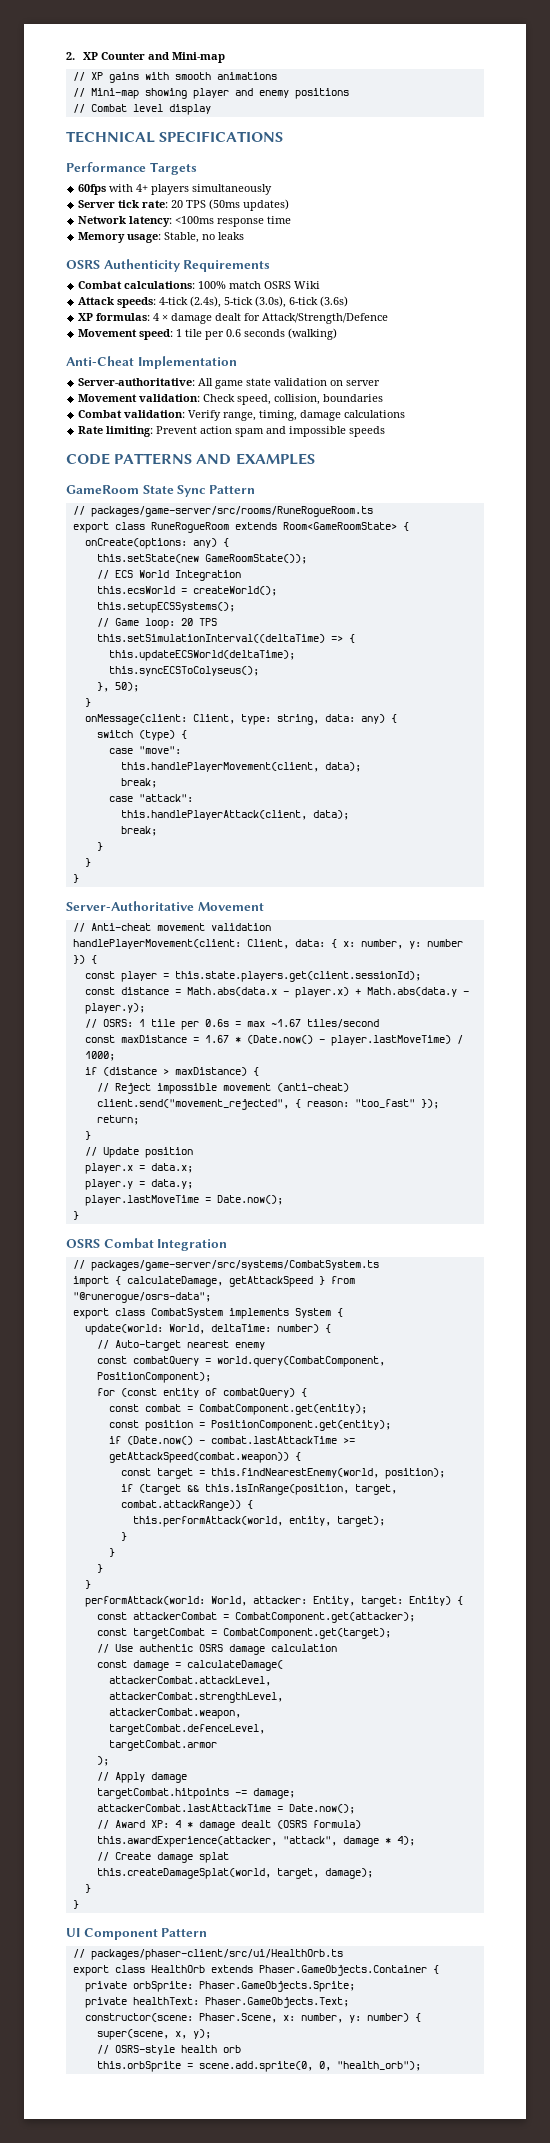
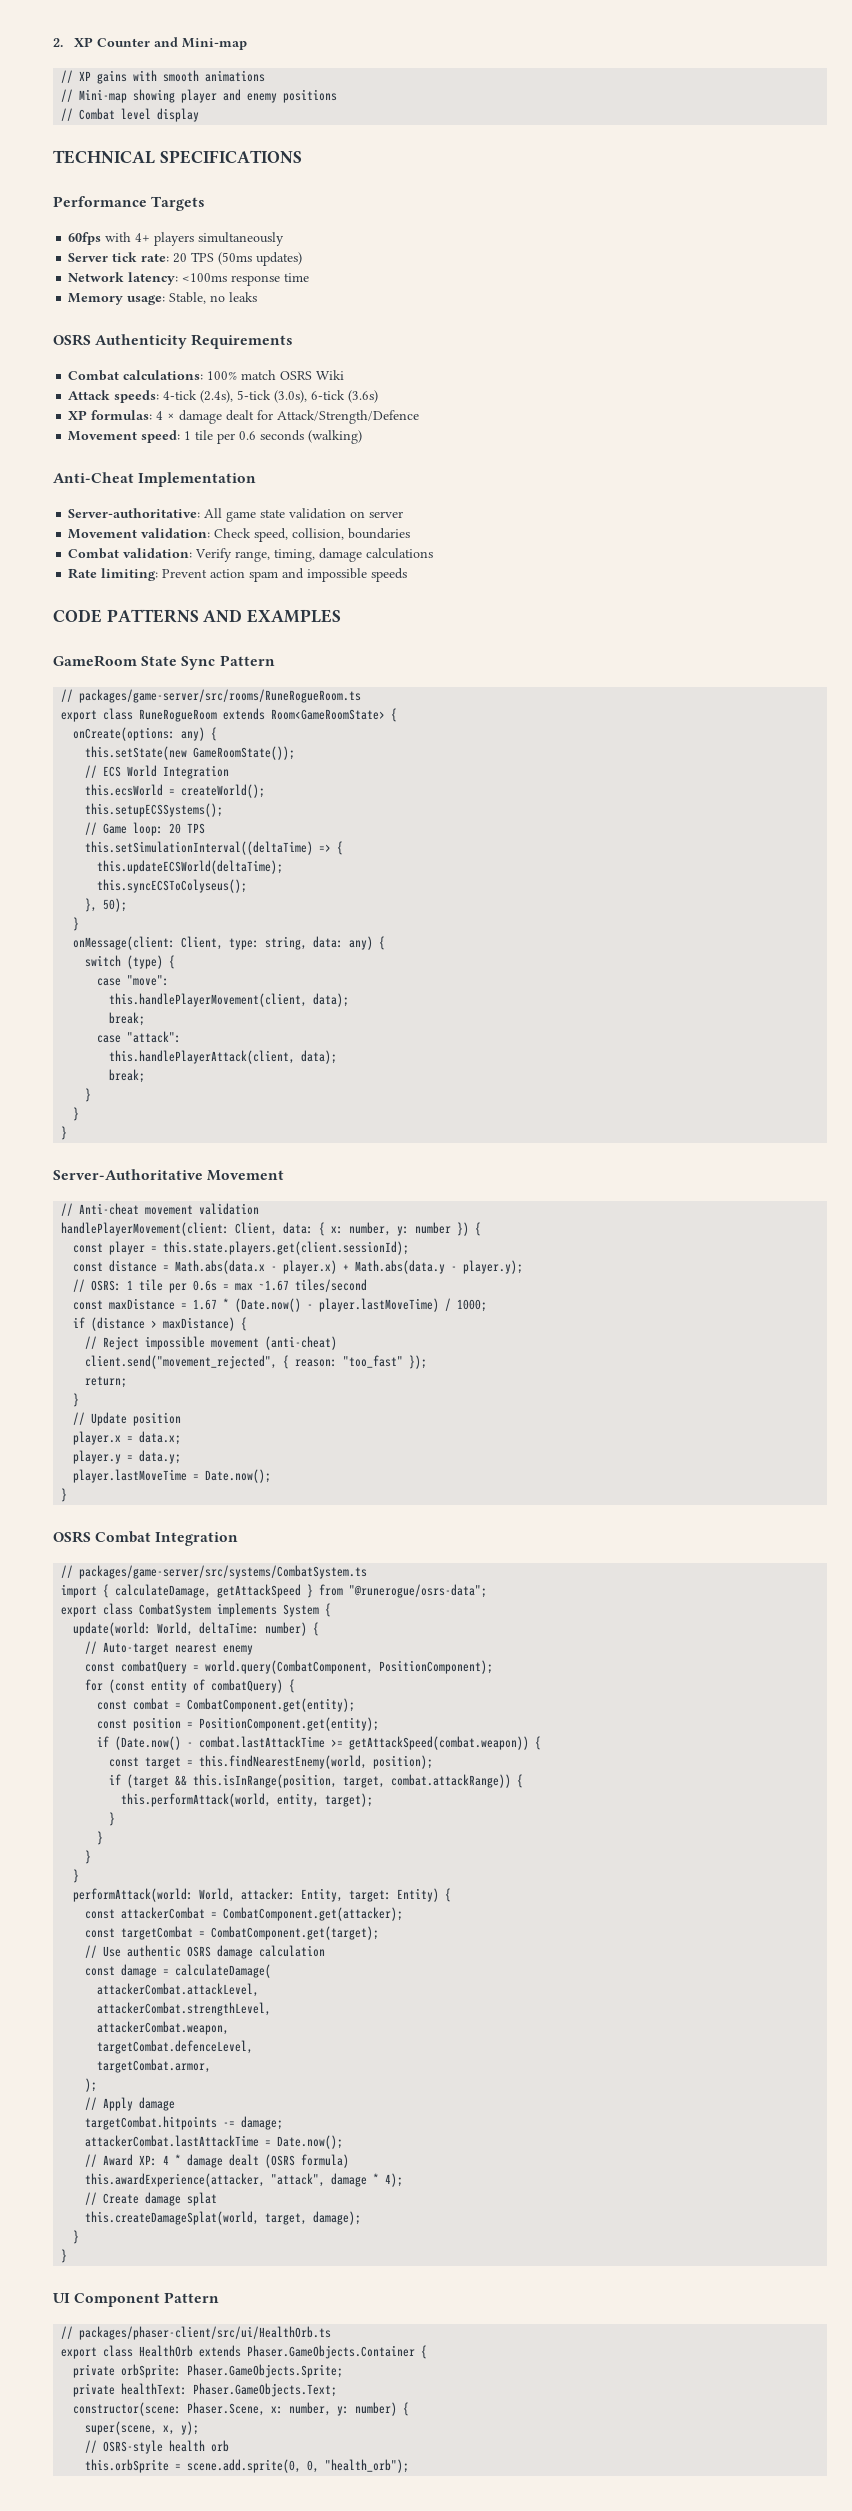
[108,1740,217,1751] targetCombat.armor -> [97,2059,212,2073] targetCombat.armor,

